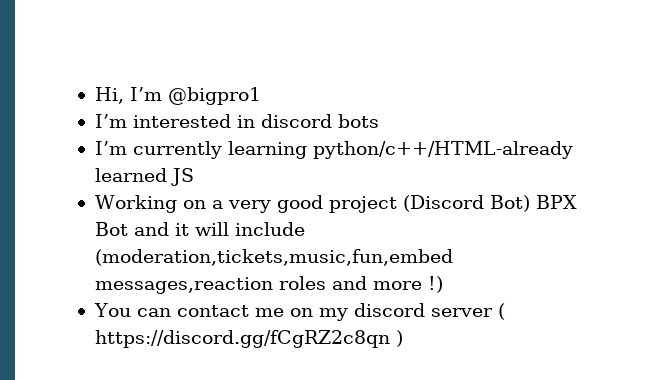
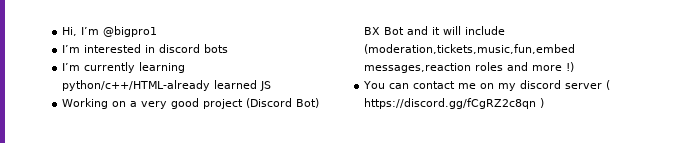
[535,195,577,209] BPX -> [364,27,381,35] BX

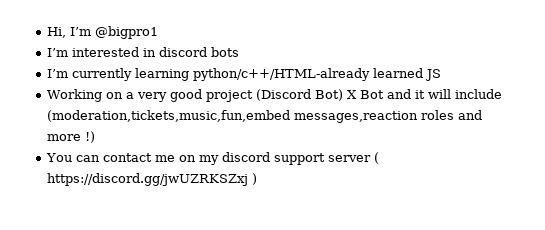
[364,27,381,35] BX -> [346,90,357,99] X
(562, 84) none -> [273,153,325,165] support
[364,98,537,109] https://discord.gg/fCgRZ2c8qn -> [46,173,248,186] https://discord.gg/jwUZRKSZxj

